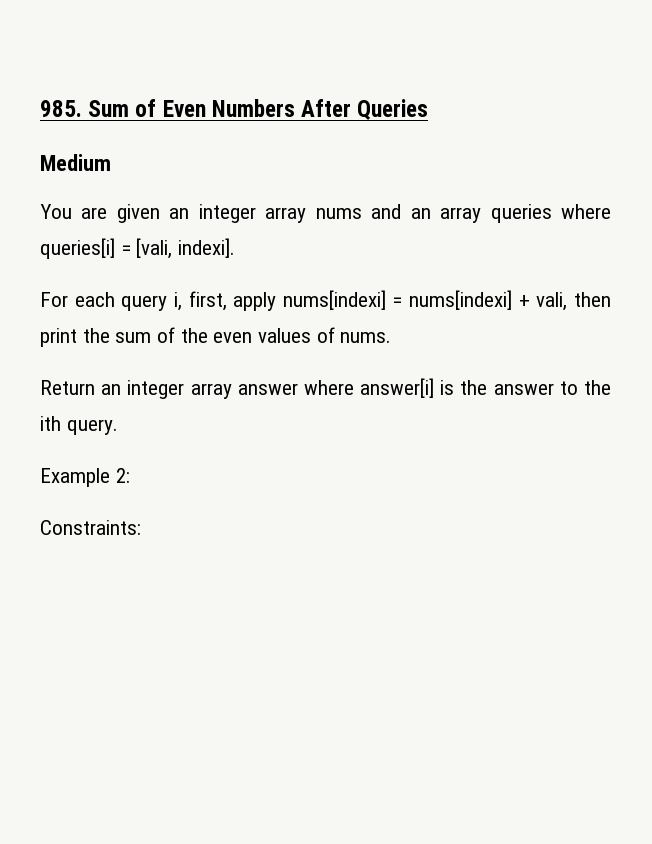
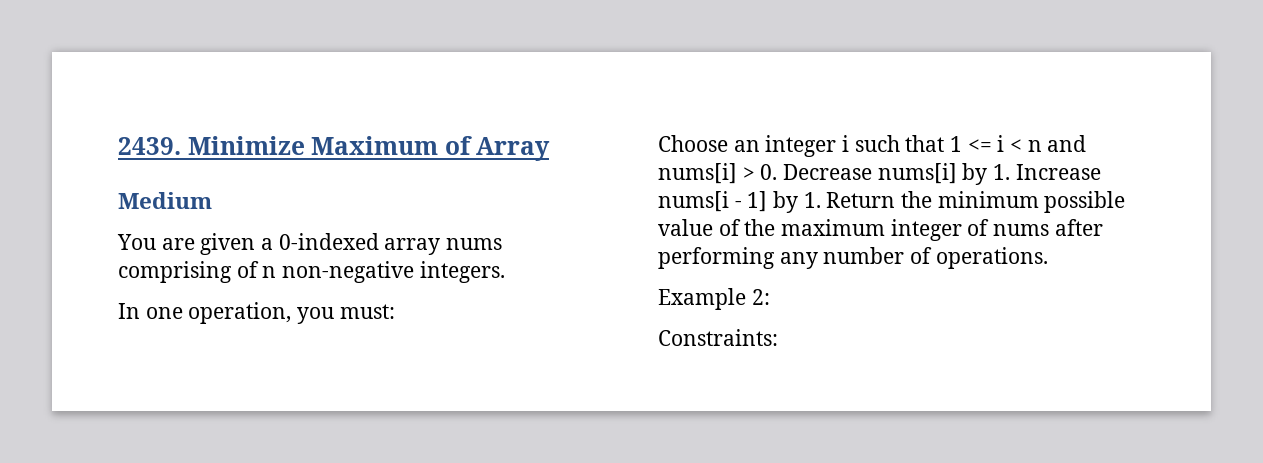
[40,99,429,120] [40,154,111,171] [40,204,611,223] [40,238,236,259] [40,290,611,311] [40,327,392,347] [40,378,611,399] [40,416,118,435] 985. Sum of Even Numbers After Queries // Medium // You are given an integer array nums and an array queries where queries[i] = [vali, indexi]. // For each query i, first, apply nums[indexi] = nums[indexi] + vali, then print the sum of the even values of nums. // Return an integer array answer where answer[i] is the answer to the ith query. -> [118,136,551,161] [118,192,212,209] [117,233,503,255] [118,261,505,283] [118,302,395,324] [658,135,1087,157] [658,163,1101,185] [658,191,1126,213] [658,219,1103,241] [658,247,1048,269] 2439. Minimize Maximum of Array // Medium // You are given a 0-indexed array nums comprising of n non-negative integers. // In one operation, you must: // Choose an integer i such that 1 <= i < n and nums[i] > 0. Decrease nums[i] by 1. Increase nums[i - 1] by 1. Return the minimum possible value of the maximum integer of nums after performing any number of operations.

